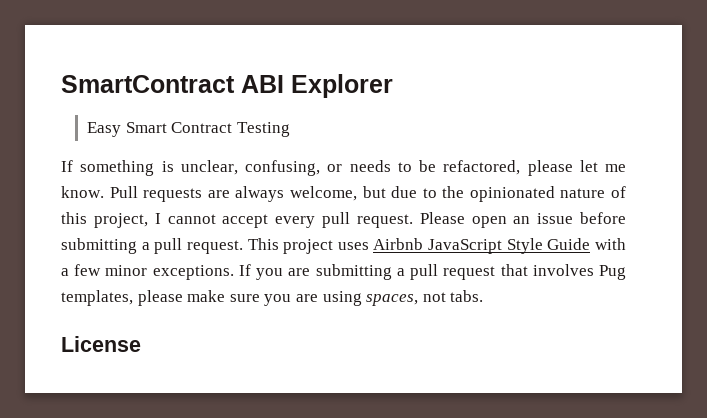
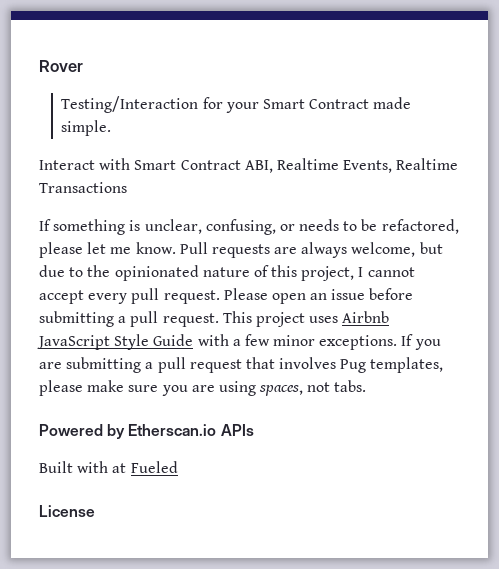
[61,74,393,98] [87,122,290,137] SmartContract ABI Explorer // Easy Smart Contract Testing -> [39,60,83,72] [61,96,412,113] [61,120,112,136] [39,158,459,173] [39,182,127,193] Rover // Testing/Interaction for your Smart Contract made simple. // Interact with Smart Contract ABI, Realtime Events, Realtime Transactions
(484, 296) none -> [39,424,254,439] [39,461,178,473] // Powered by Etherscan.io APIs // Built with at Fueled

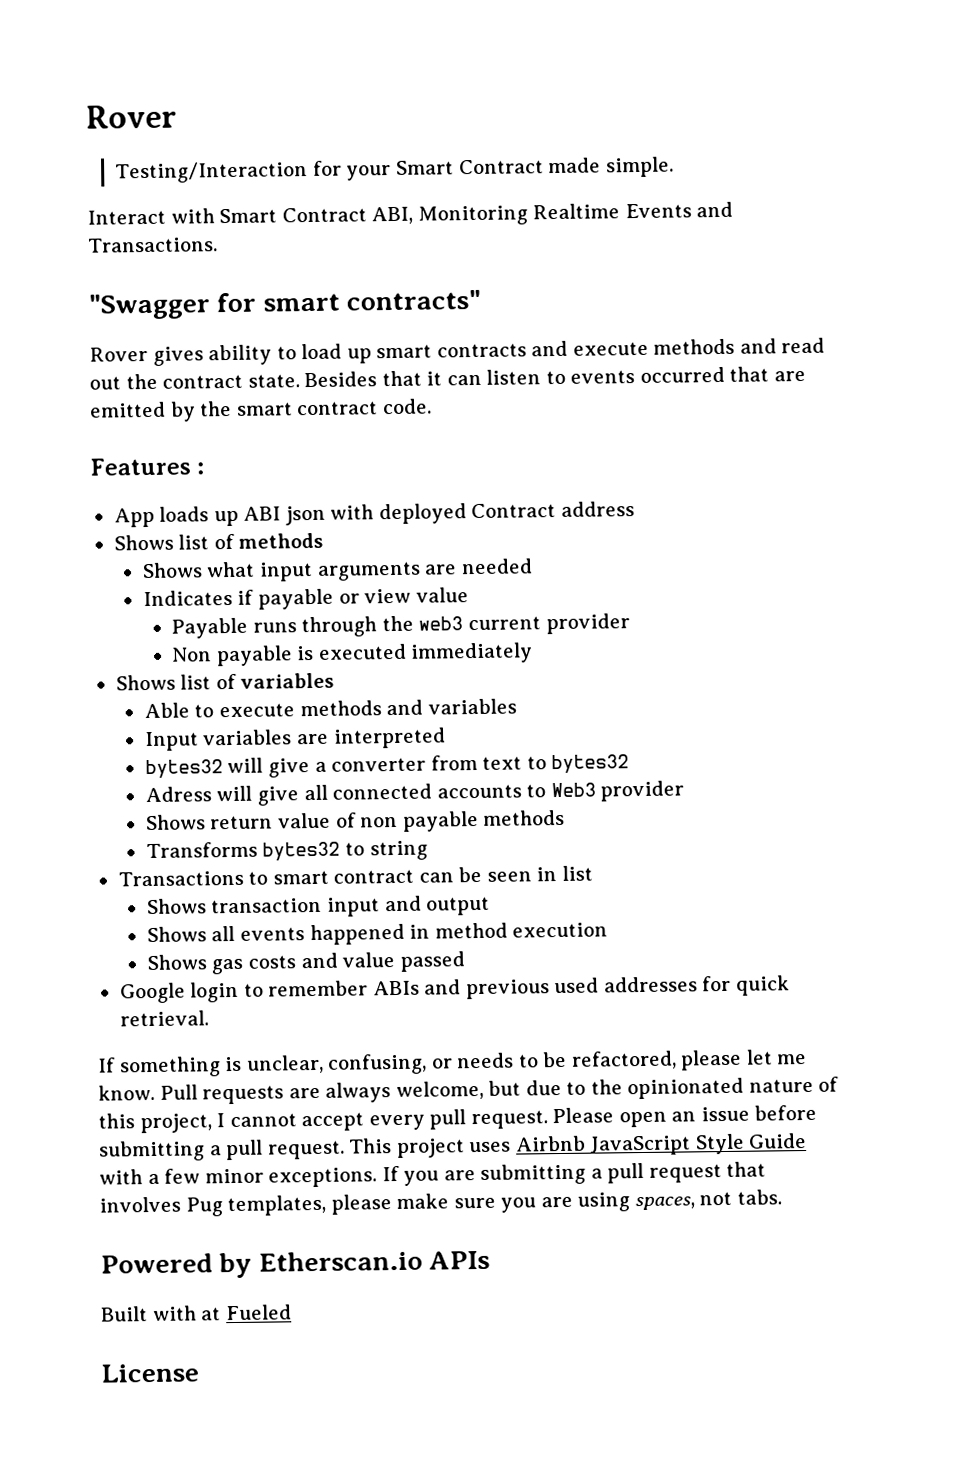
[276,158,459,173] [39,182,127,193] Realtime Events, Realtime Transactions -> [417,201,734,226] [87,237,218,253] [88,289,482,320] [89,337,826,366] [89,366,806,390] [89,398,432,422] [90,457,205,476] [113,501,635,528] [113,532,324,551] [141,558,533,582] [142,587,469,610] [171,613,630,639] [171,642,534,667] [115,672,335,691] [143,698,517,719] [144,727,446,752] [144,754,630,779] [144,780,685,806] [145,809,566,832] [145,840,428,861] [117,865,593,887] [146,895,491,917] [146,922,609,946] [146,951,465,975] [119,975,790,1004] [119,1010,209,1027] Monitoring Realtime Events and Transactions. // "Swagger for smart contracts" // Rover gives ability to load up smart contracts and execute methods and read out the contract state. Besides that it can listen to events occurred that are emitted by the smart contract code. // Features : // App loads up ABI json with deployed Contract address // Shows list of methods // Shows what input arguments are needed // Indicates if payable or view value // Payable runs through the web3 current provider // Non payable is executed immediately // Shows list of variables // Able to execute methods and variables // Input variables are interpreted // bytes32 will give a converter from text to bytes32 // Adress will give all connected accounts to Web3 provider // Shows return value of non payable methods // Transforms bytes32 to string // Transactions to smart contract can be seen in list // Shows transaction input and output // Shows all events happened in method execution // Shows gas costs and value passed // Google login to remember ABIs and previous used addresses for quick retrieval.

